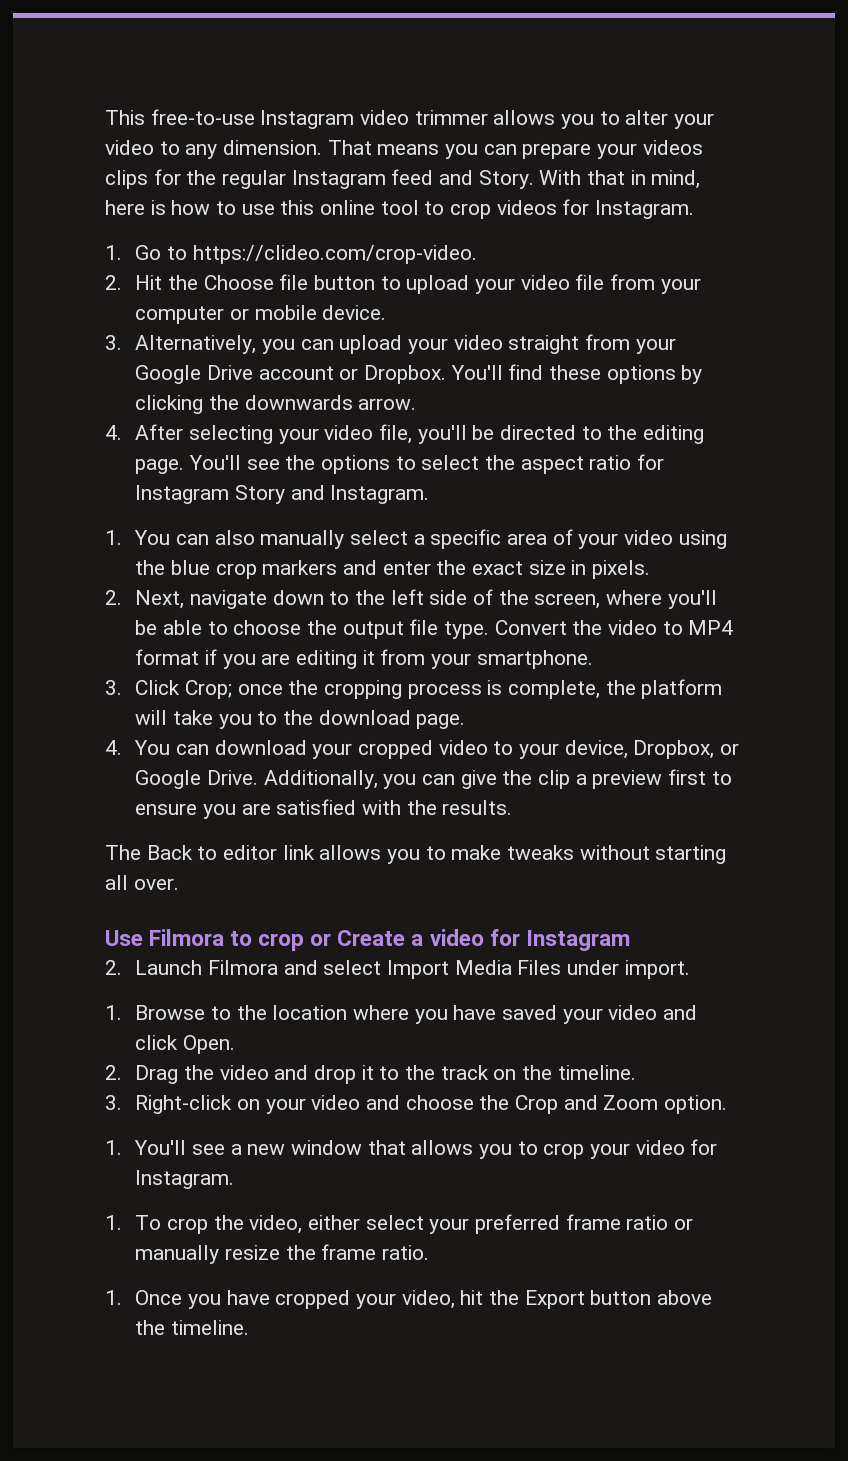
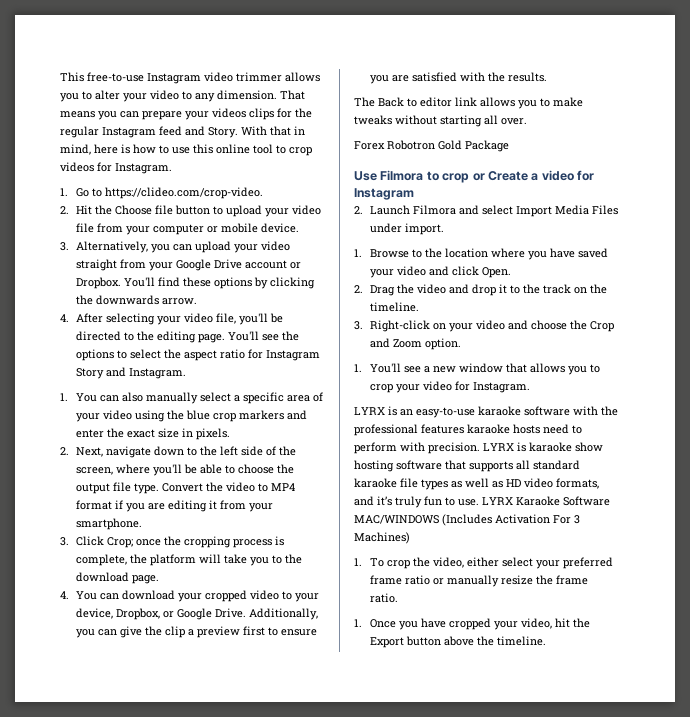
(179, 884) none -> [354,140,509,152] // Forex Robotron Gold Package
(235, 1179) none -> [354,406,618,418] [354,424,582,436] [354,442,603,454] [354,460,580,472] [354,478,599,490] [354,496,610,508] [354,514,580,526] [354,532,410,544] // LYRX is an easy-to-use karaoke software with the professional features karaoke hosts need to perform with precision. LYRX is karaoke show hosting software that supports all standard karaoke file types as well as HD video formats, and it’s truly fun to use. LYRX Karaoke Software MAC/WINDOWS (Includes Activation For 3 Machines)

